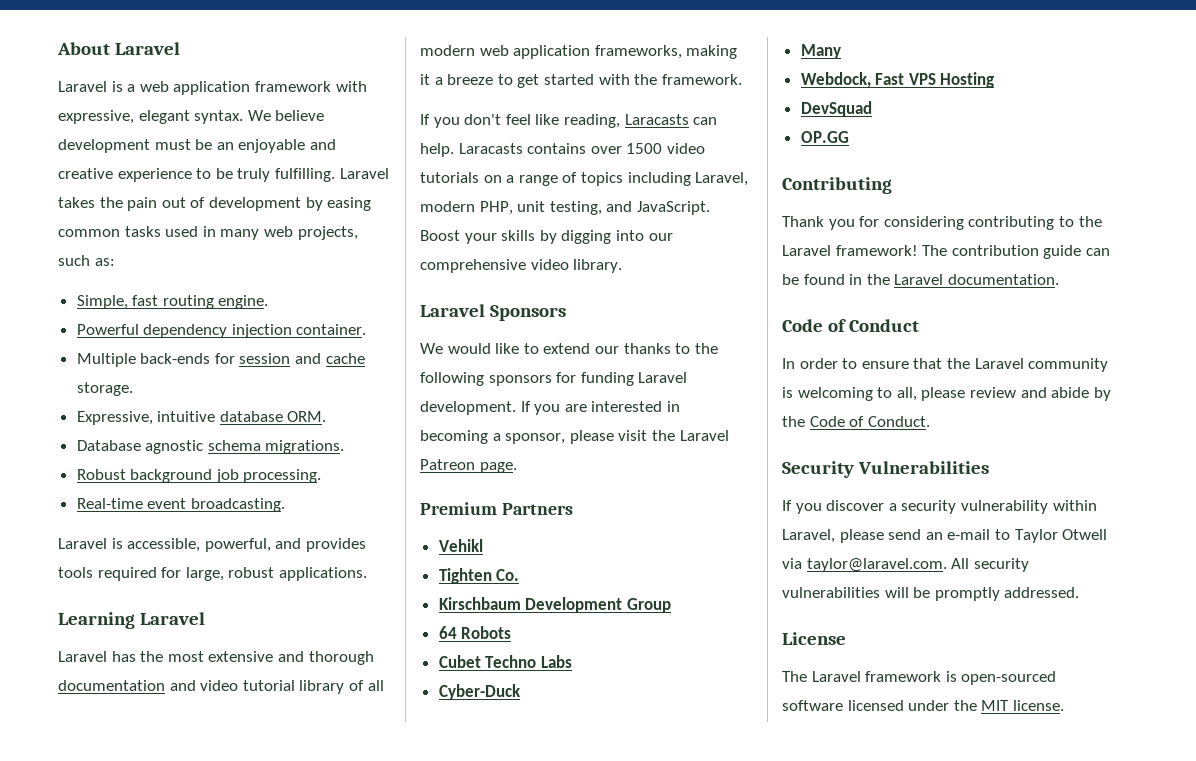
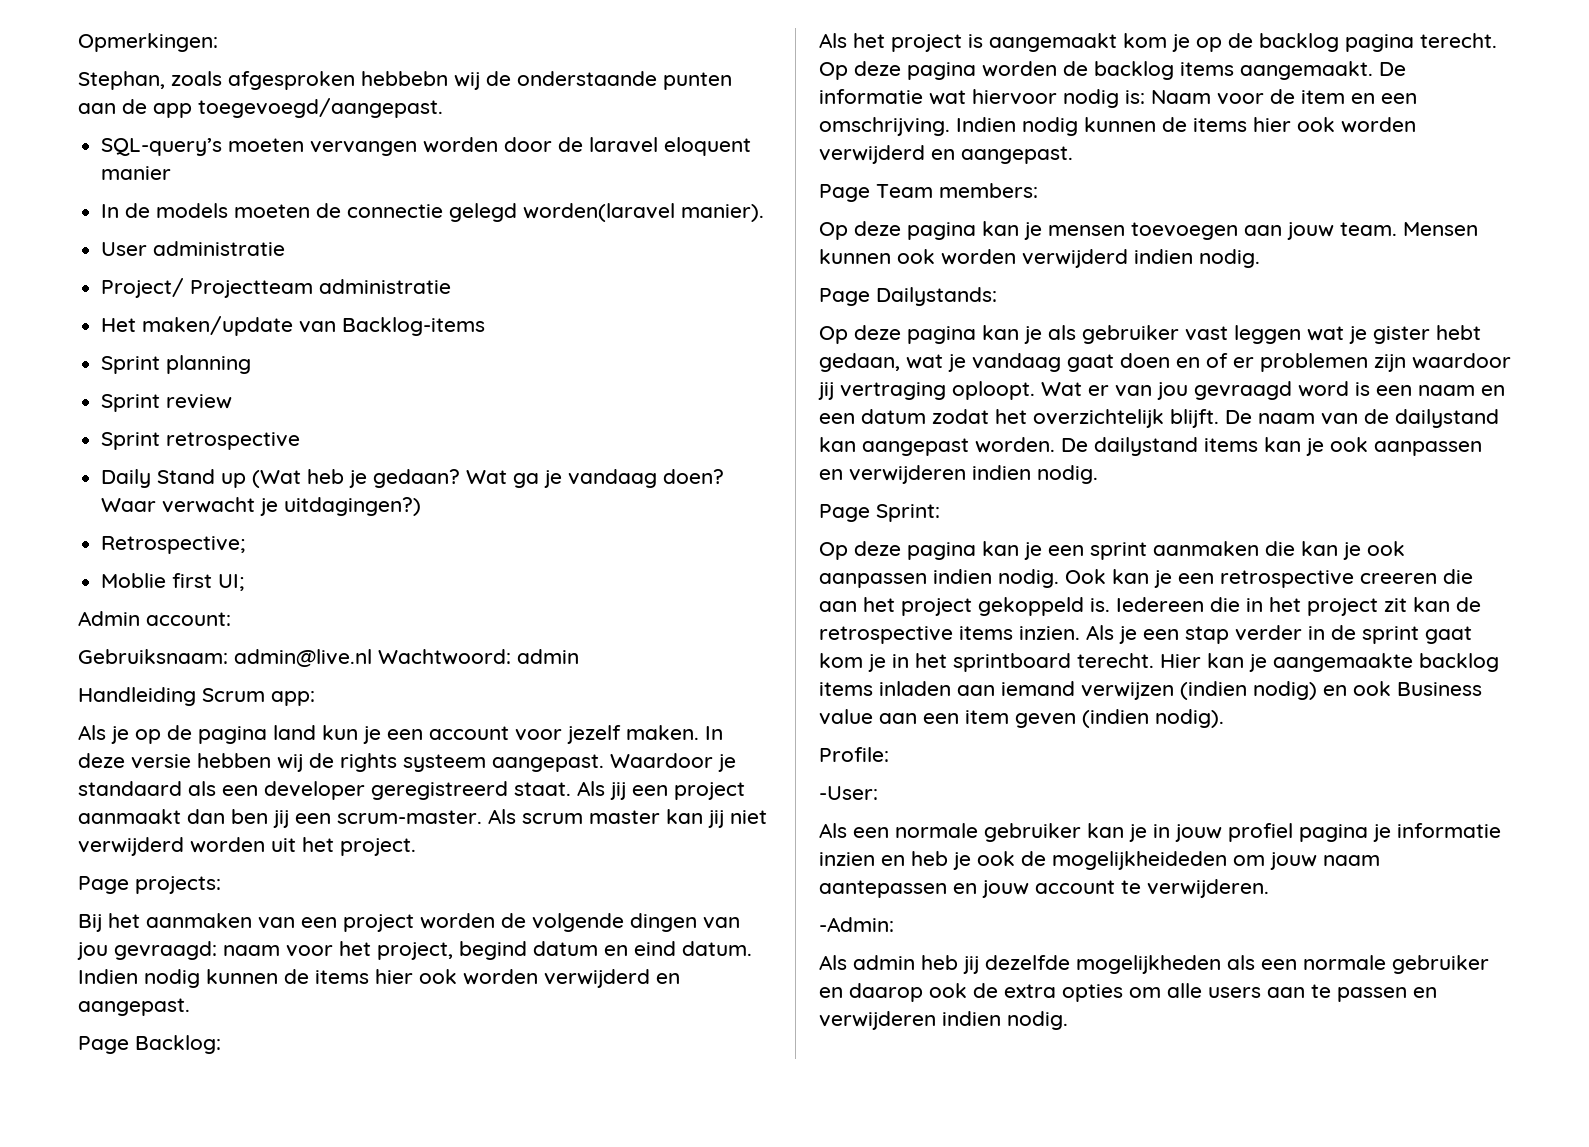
[57,42,181,55] [58,81,367,95] [58,110,325,124] [58,139,336,153] [58,168,389,182] [58,197,372,211] [58,226,358,240] [58,255,115,266] [76,295,269,309] [76,324,367,338] [76,353,365,367] [76,382,133,396] [76,411,327,425] [76,440,345,454] [76,469,322,483] [76,498,285,512] [58,538,366,552] [58,567,367,581] [58,612,206,629] [58,651,374,665] [58,680,384,694] [420,45,738,59] [420,74,742,88] [420,114,718,128] [420,143,705,157] [420,172,749,186] [420,201,710,215] [420,230,673,244] [420,259,623,273] [420,304,567,321] [420,343,718,354] [420,372,688,386] [420,401,680,415] [420,430,729,444] [420,459,517,473] [420,502,573,515] [438,539,483,552] [438,568,520,584] [438,597,671,613] [438,626,512,639] [438,655,572,668] [438,684,521,700] [800,44,841,59] [800,72,995,88] [800,101,872,117] [800,131,849,143] [782,177,892,194] [782,216,1102,230] [782,245,1110,259] [782,274,1059,285] [782,319,920,332] [782,358,1109,372] [782,387,1111,401] [782,416,930,427] [782,461,990,478] [782,500,1097,514] [782,529,1108,543] [782,558,1029,572] [782,587,1080,601] [782,632,846,645] [782,671,1057,685] [782,700,1064,711] About Laravel // Laravel is a web application framework with expressive, elegant syntax. We believe development must be an enjoyable and creative experience to be truly fulfilling. Laravel takes the pain out of development by easing common tasks used in many web projects, such as: // Simple, fast routing engine. // Powerful dependency injection container. // Multiple back-ends for session and cache storage. // Expressive, intuitive database ORM. // Database agnostic schema migrations. // Robust background job processing. // Real-time event broadcasting. // Laravel is accessible, powerful, and provides tools required for large, robust applications. // Learning Laravel // Laravel has the most extensive and thorough documentation and video tutorial library of all modern web application frameworks, making it a breeze to get started with the framework. // If you don't feel like reading, Laracasts can help. Laracasts contains over 1500 video tutorials on a range of topics including Laravel, modern PHP, unit testing, and JavaScript. Boost your skills by digging into our comprehensive video library. // Laravel Sponsors // We would like to extend our thanks to the following sponsors for funding Laravel development. If you are interested in becoming a sponsor, please visit the Laravel Patreon page. // Premium Partners // Vehikl // Tighten Co. // Kirschbaum Development Group // 64 Robots // Cubet Techno Labs // Cyber-Duck // Many // Webdock, Fast VPS Hosting // DevSquad // OP.GG // Contributing // Thank you for considering contributing to the Laravel framework! The contribution guide can be found in the Laravel documentation. // Code of Conduct // In order to ensure that the Laravel community is welcoming to all, please review and abide by the Code of Conduct. // Security Vulnerabilities // If you discover a security vulnerability within Laravel, please send an e-mail to Taylor Otwell via taylor@laravel.com. All security vulnerabilities will be promptly addressed. // License // The Laravel framework is open-sourced software licensed under the MIT license. -> [78,33,218,52] [78,71,732,90] [78,98,443,118] [101,137,752,156] [101,166,172,180] [101,203,765,222] [101,241,286,256] [101,278,452,298] [101,316,486,336] [101,355,252,374] [101,394,233,412] [101,432,301,450] [101,469,725,488] [101,497,422,516] [101,536,246,554] [101,573,245,591] [78,611,231,626] [78,649,579,667] [78,687,315,706] [78,725,723,744] [78,753,736,772] [78,781,745,800] [78,809,767,828] [78,837,416,856] [78,876,221,894] [78,913,740,932] [77,941,752,960] [78,969,680,988] [78,998,190,1016] [78,1035,221,1054] [819,33,1497,52] [819,61,1406,80] [819,89,1417,108] [819,117,1416,136] [819,145,1073,164] [819,183,1038,202] [819,221,1478,240] [819,249,1260,268] [819,287,997,306] [819,325,1481,344] [819,353,1511,372] [818,381,1505,400] [819,409,1499,428] [819,437,1482,456] [819,465,1098,484] [819,504,940,522] [819,541,1405,560] [819,569,1473,588] [819,597,1481,616] [819,625,1472,644] [819,653,1499,672] [819,681,1482,700] [819,709,1224,728] [819,747,889,762] [819,786,878,800] [819,823,1501,842] [819,851,1380,870] [819,879,1269,898] [819,917,894,932] [819,955,1489,974] [819,983,1437,1002] [819,1011,1068,1030] Opmerkingen: // Stephan, zoals afgesproken hebbebn wij de onderstaande punten aan de app toegevoegd/aangepast. // SQL-query’s moeten vervangen worden door de laravel eloquent manier // In de models moeten de connectie gelegd worden(laravel manier). // User administratie // Project/ Projectteam administratie // Het maken/update van Backlog-items // Sprint planning // Sprint review // Sprint retrospective // Daily Stand up (Wat heb je gedaan? Wat ga je vandaag doen? Waar verwacht je uitdagingen?) // Retrospective; // Moblie first UI; // Admin account: // Gebruiksnaam: admin@live.nl Wachtwoord: admin // Handleiding Scrum app: // Als je op de pagina land kun je een account voor jezelf maken. In deze versie hebben wij de rights systeem aangepast. Waardoor je standaard als een developer geregistreerd staat. Als jij een project aanmaakt dan ben jij een scrum-master. Als scrum master kan jij niet verwijderd worden uit het project. // Page projects: // Bij het aanmaken van een project worden de volgende dingen van jou gevraagd: naam voor het project, begind datum en eind datum. Indien nodig kunnen de items hier ook worden verwijderd en aangepast. // Page Backlog: // Als het project is aangemaakt kom je op de backlog pagina terecht. Op deze pagina worden de backlog items aangemaakt. De informatie wat hiervoor nodig is: Naam voor de item en een omschrijving. Indien nodig kunnen de items hier ook worden verwijderd en aangepast. // Page Team members: // Op deze pagina kan je mensen toevoegen aan jouw team. Mensen kunnen ook worden verwijderd indien nodig. // Page Dailystands: // Op deze pagina kan je als gebruiker vast leggen wat je gister hebt gedaan, wat je vandaag gaat doen en of er problemen zijn waardoor jij vertraging oploopt. Wat er van jou gevraagd word is een naam en een datum zodat het overzichtelijk blijft. De naam van de dailystand kan aangepast worden. De dailystand items kan je ook aanpassen en verwijderen indien nodig. // Page Sprint: // Op deze pagina kan je een sprint aanmaken die kan je ook aanpassen indien nodig. Ook kan je een retrospective creeren die aan het project gekoppeld is. Iedereen die in het project zit kan de retrospective items inzien. Als je een stap verder in de sprint gaat kom je in het sprintboard terecht. Hier kan je aangemaakte backlog items inladen aan iemand verwijzen (indien nodig) en ook Business value aan een item geven (indien nodig). // Profile: // -User: // Als een normale gebruiker kan je in jouw profiel pagina je informatie inzien en heb je ook de mogelijkheideden om jouw naam aantepassen en jouw account te verwijderen. // -Admin: // Als admin heb jij dezelfde mogelijkheden als een normale gebruiker en daarop ook de extra opties om alle users aan te passen en verwijderen indien nodig.

